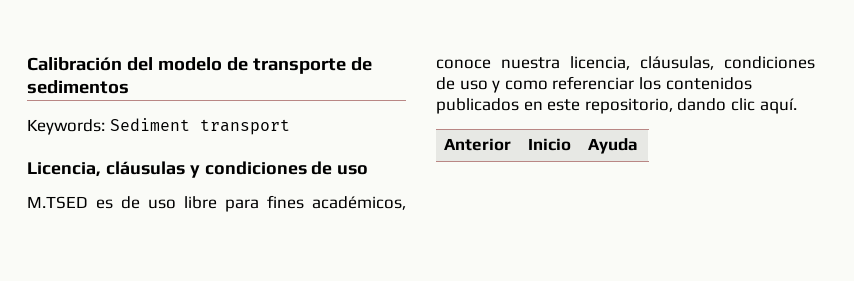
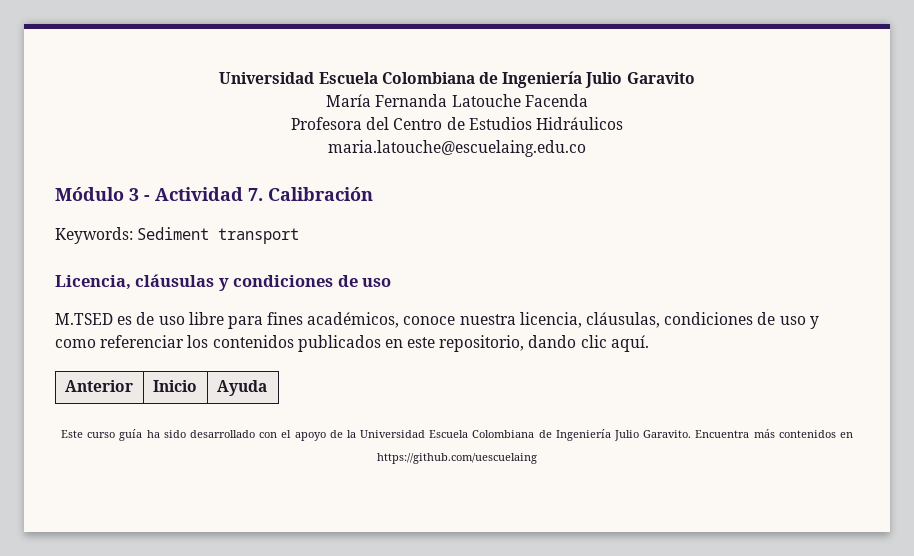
[27,57,372,74] [27,80,129,94] Calibración del modelo de transporte de sedimentos -> [219,71,695,88] [326,94,588,107] [291,117,623,130] [328,140,586,157] [55,187,373,201] Universidad Escuela Colombiana de Ingeniería Julio Garavito // María Fernanda Latouche Facenda // Profesora del Centro de Estudios Hidráulicos // maria.latouche@escuelaing.edu.co // Módulo 3 - Actividad 7. Calibración
(639, 146) none -> [61,429,853,441] [377,453,537,464] // Este curso guía ha sido desarrollado con el apoyo de la Universidad Escuela Colombiana de Ingeniería Julio Garavito. Encuentra más contenidos en https://github.com/uescuelaing

